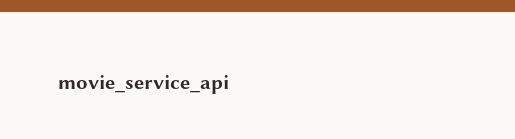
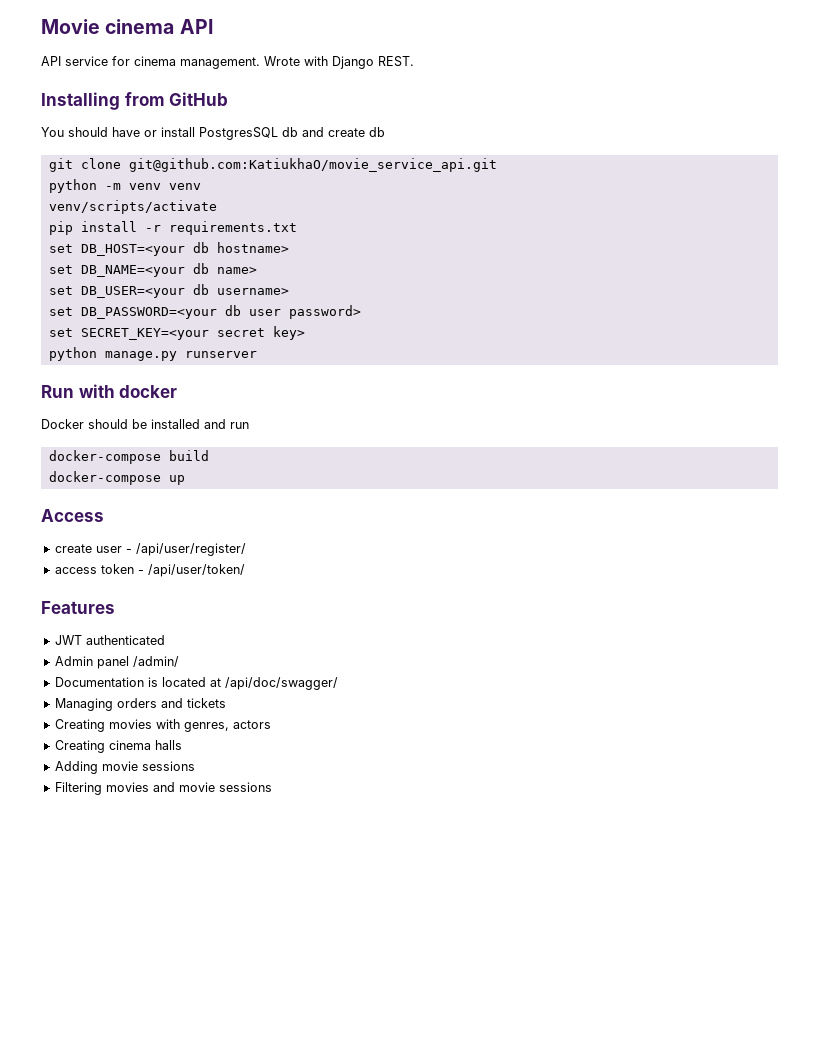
[58,75,229,94] movie_service_api -> [41,19,213,34] [41,56,414,69] [41,92,229,110] [41,127,385,140] [48,158,497,172] [48,179,201,193] [48,200,217,214] [48,221,297,235] [48,242,289,256] [48,263,257,277] [48,284,289,298] [48,305,361,319] [48,326,305,340] [48,347,257,361] [41,384,178,398] [41,419,249,429] [48,450,209,464] [48,471,185,485] [41,509,104,522] [54,543,246,556] [54,564,245,577] [41,601,115,614] [54,635,165,645] [54,656,179,669] [54,677,338,690] [54,698,226,711] [54,719,271,732] [54,740,182,753] [54,761,195,774] [54,782,272,795] Movie cinema API // API service for cinema management. Wrote with Django REST. // Installing from GitHub // You should have or install PostgresSQL db and create db // git clone git@github.com:KatiukhaO/movie_service_api.git // python -m venv venv // venv/scripts/activate // pip install -r requirements.txt // set DB_HOST=<your db hostname> // set DB_NAME=<your db name> // set DB_USER=<your db username> // set DB_PASSWORD=<your db user password> // set SECRET_KEY=<your secret key> // python manage.py runserver // Run with docker // Docker should be installed and run // docker-compose build // docker-compose up // Access // create user - /api/user/register/ // access token - /api/user/token/ // Features // JWT authenticated // Admin panel /admin/ // Documentation is located at /api/doc/swagger/ // Managing orders and tickets // Creating movies with genres, actors // Creating cinema halls // Adding movie sessions // Filtering movies and movie sessions

